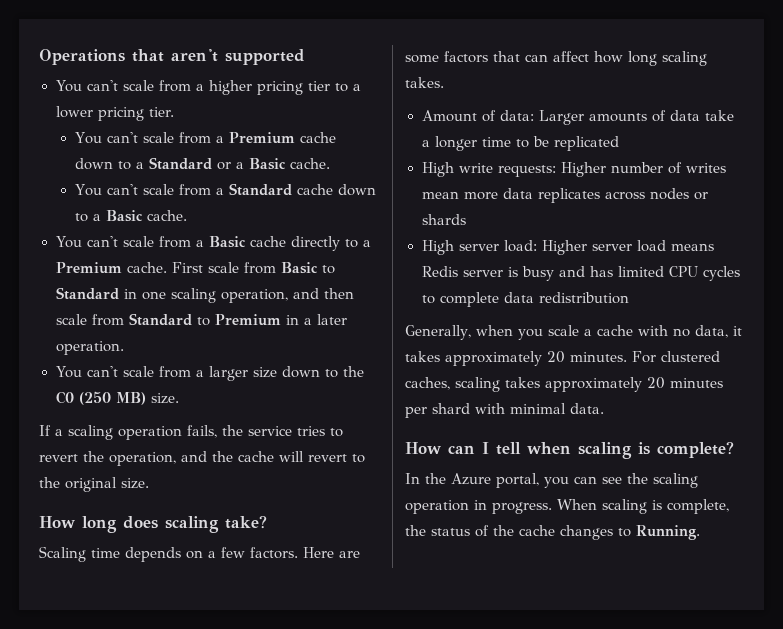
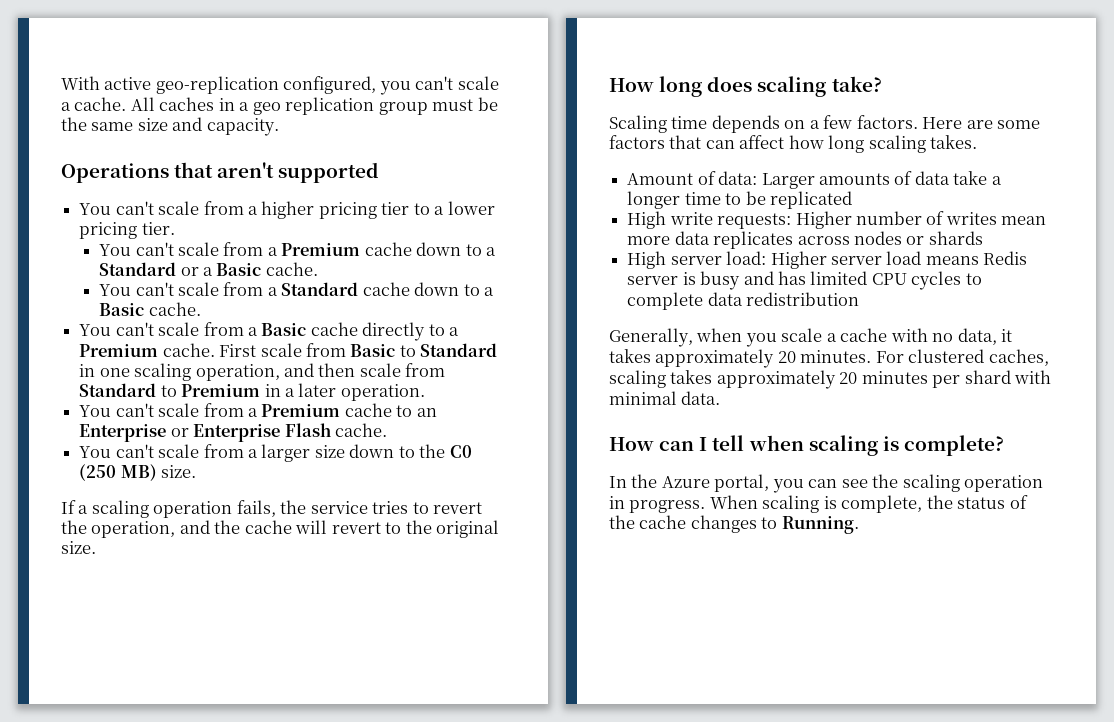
(39, 57) none -> [61,76,499,95] [61,97,498,115] [61,117,279,136] With active geo-replication configured, you can't scale a cache. All caches in a geo replication group must be the same size and capacity. //
(124, 348) none -> [79,403,437,417] [79,423,387,442] // You can't scale from a Premium cache to an Enterprise or Enterprise Flash cache.

